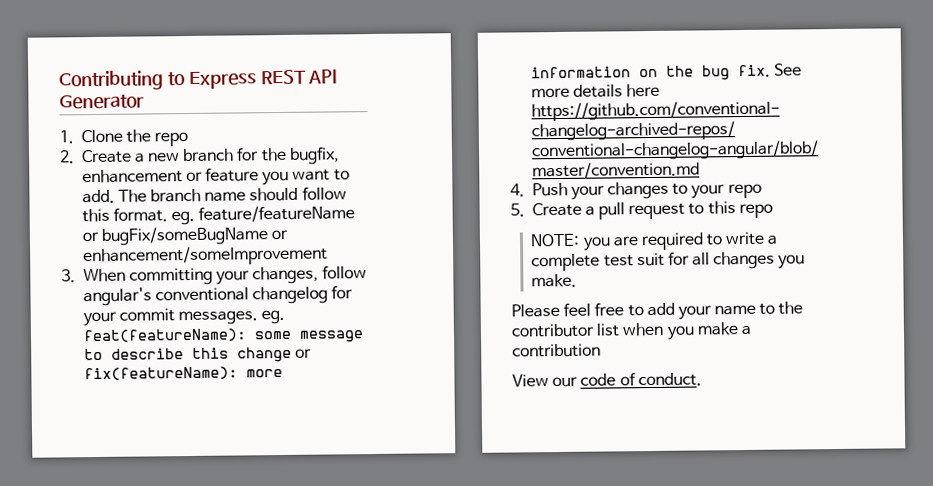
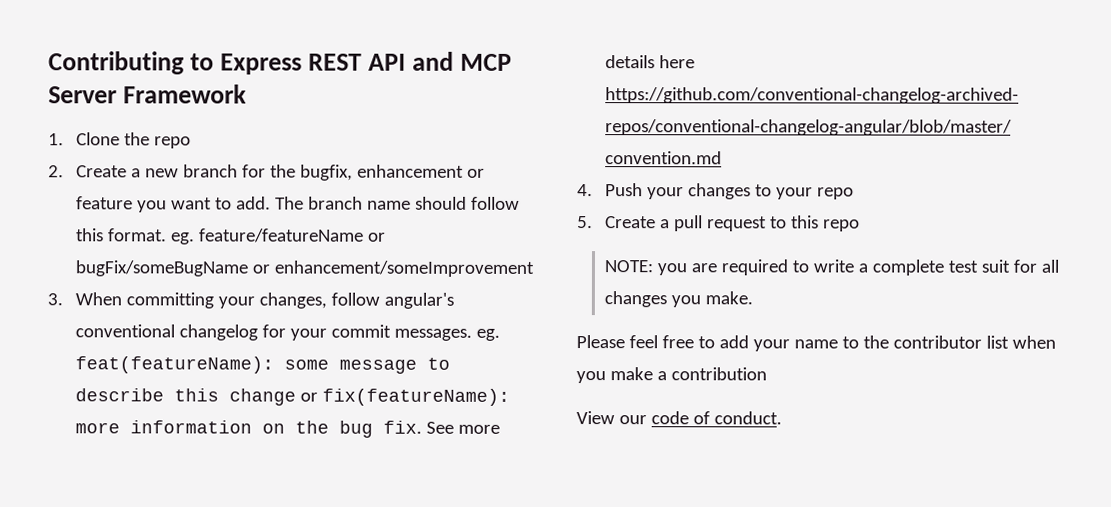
[59,94,144,110] Generator -> [412,51,513,71] [48,84,248,104] and MCP Server Framework

